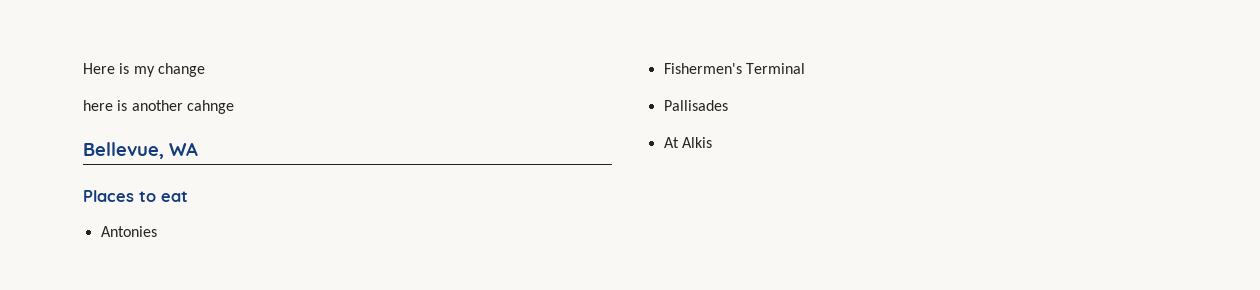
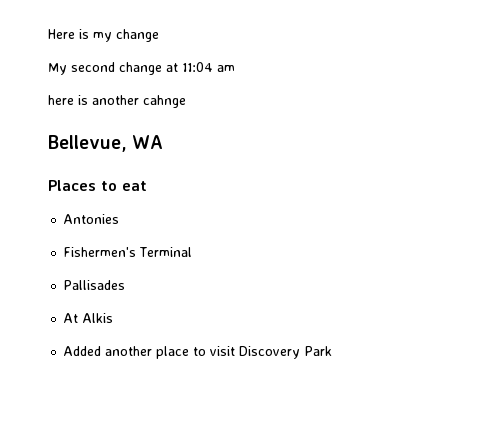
(205, 70) none -> [48,62,235,75] // My second change at 11:04 am
(712, 142) none -> [63,346,333,359] // Added another place to visit Discovery Park

